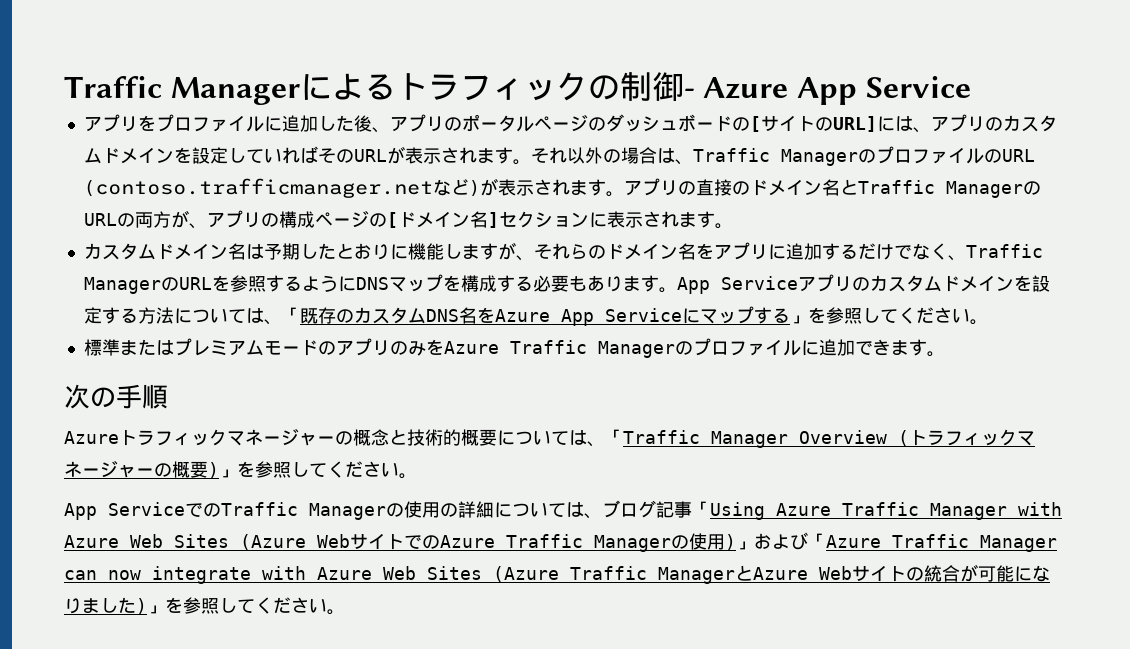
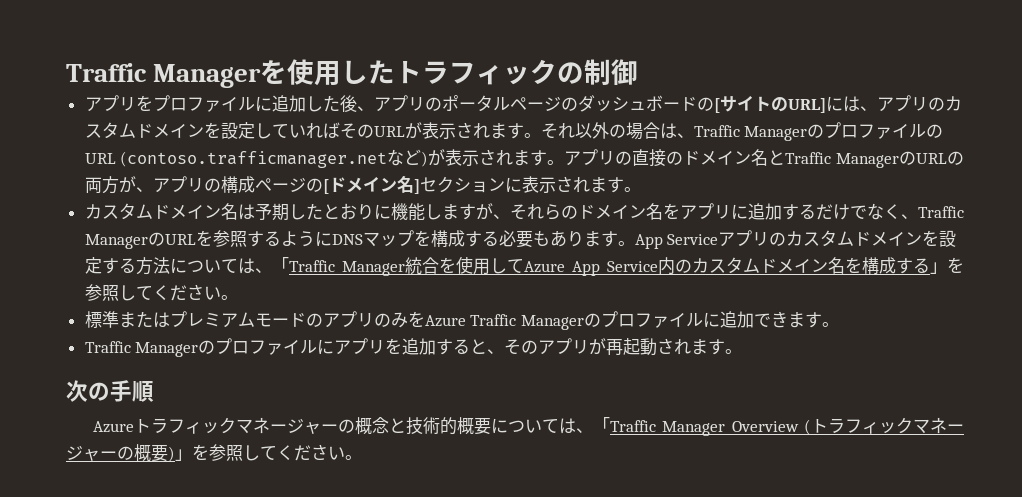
[64,73,396,105] Traffic Managerによる -> [66,59,396,88] Traffic Managerを使用した
[683,76,971,105] - Azure App Service -> (639, 72) none
[299,306,754,326] 既存のカスタムDNS名をAzure App Serviceにマップ -> [288,256,896,276] Traffic Manager統合を使用してAzure App Service内のカスタムドメイン名を構成
(945, 354) none -> [84,338,743,357] // Traffic Managerのプロファイルにアプリを追加すると、そのアプリが再起動されます。
[64,500,1062,520] [64,532,1057,552] [64,564,1050,584] [64,597,345,615] // App ServiceでのTraffic Managerの使用の詳細については、ブログ記事「Using Azure Traffic Manager with Azure Web Sites (Azure WebサイトでのAzure Traffic Managerの使用)」および「Azure Traffic Manager can now integrate with Azure Web Sites (Azure Traffic ManagerとAzure Webサイトの統合が可能になりました)」を参照してください。 -> (362, 457) none

